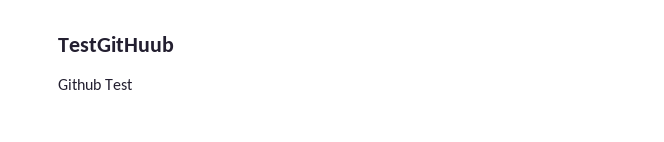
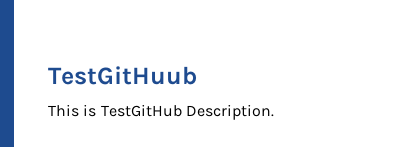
[58,79,134,90] Github Test -> [48,104,274,120] This is TestGitHub Description.

